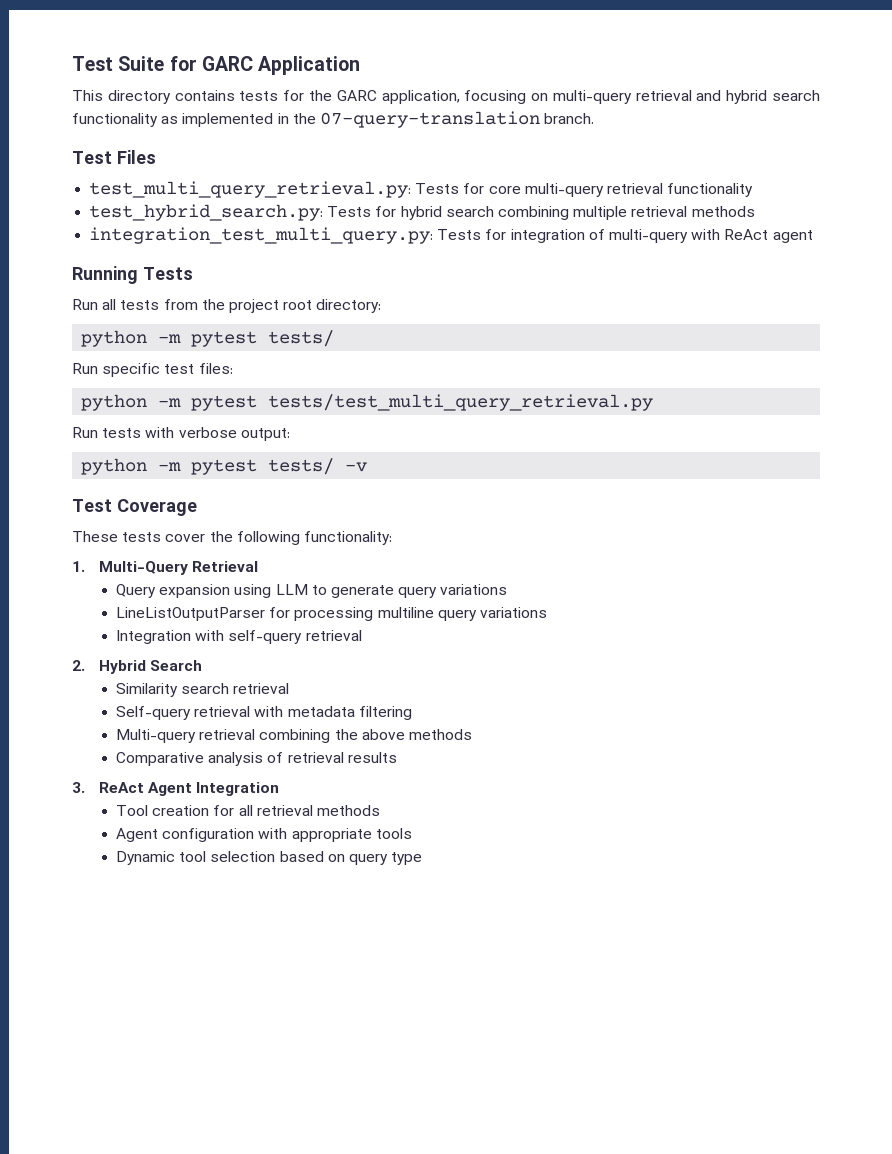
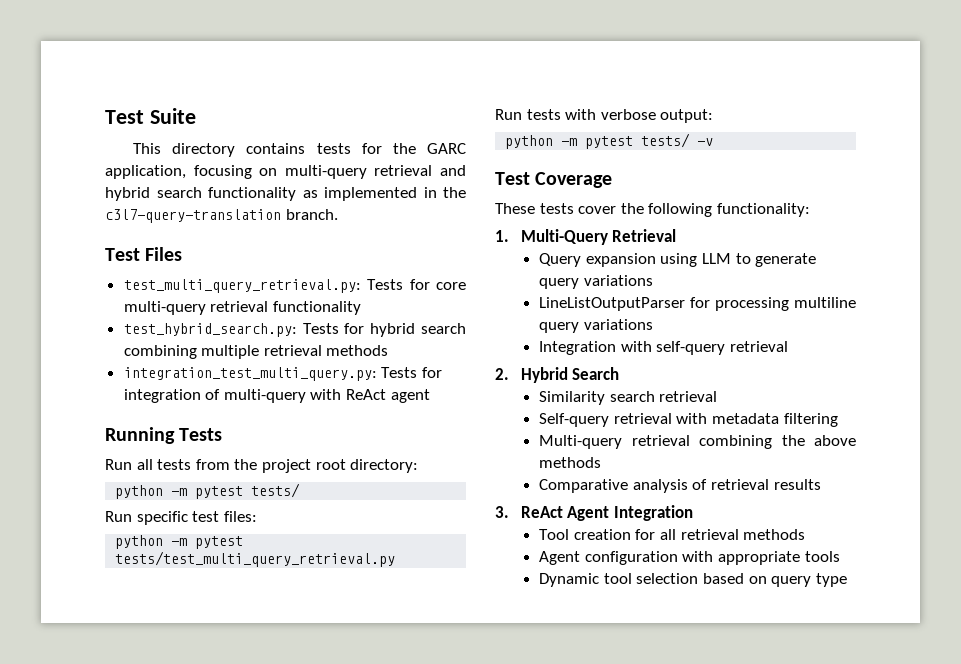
[169,56,361,75] for GARC Application -> (196, 116) none
[319,111,540,128] 07-query-translation -> [105,209,281,223] c3l7-query-translation

